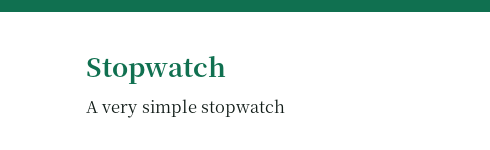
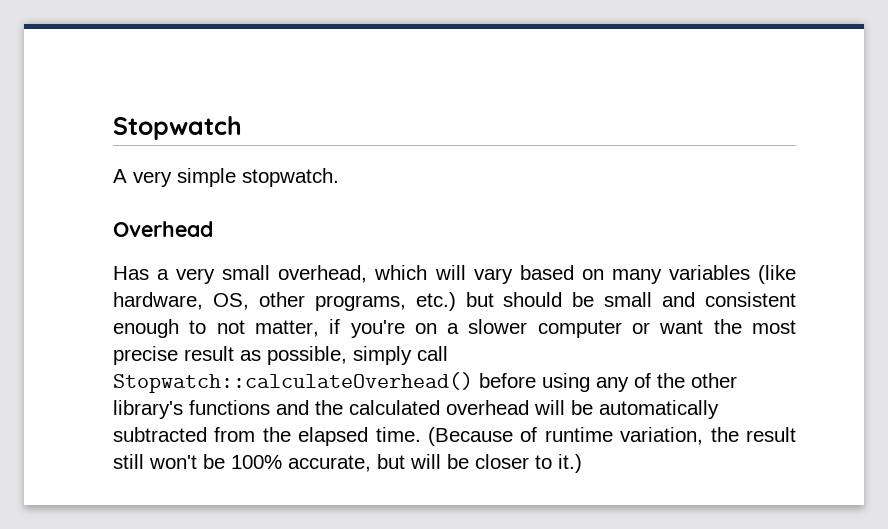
[201,99,286,117] stopwatch -> [242,168,339,187] [113,221,213,237] [113,265,796,284] [113,292,796,311] [113,319,796,338] [113,346,448,365] [113,372,737,393] [113,400,719,419] [113,427,796,446] [113,454,582,473] stopwatch. // Overhead // Has a very small overhead, which will vary based on many variables (like hardware, OS, other programs, etc.) but should be small and consistent enough to not matter, if you're on a slower computer or want the most precise result as possible, simply call Stopwatch::calculateOverhead() before using any of the other library's functions and the calculated overhead will be automatically subtracted from the elapsed time. (Because of runtime variation, the result still won't be 100% accurate, but will be closer to it.)

